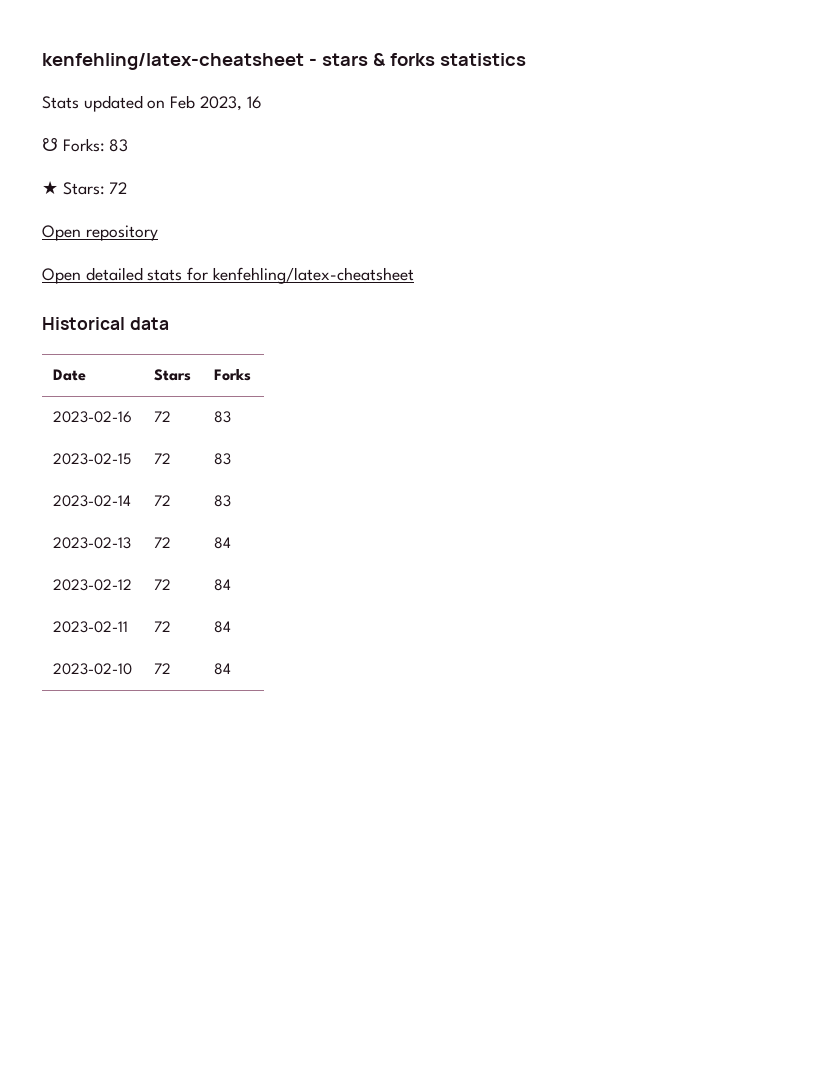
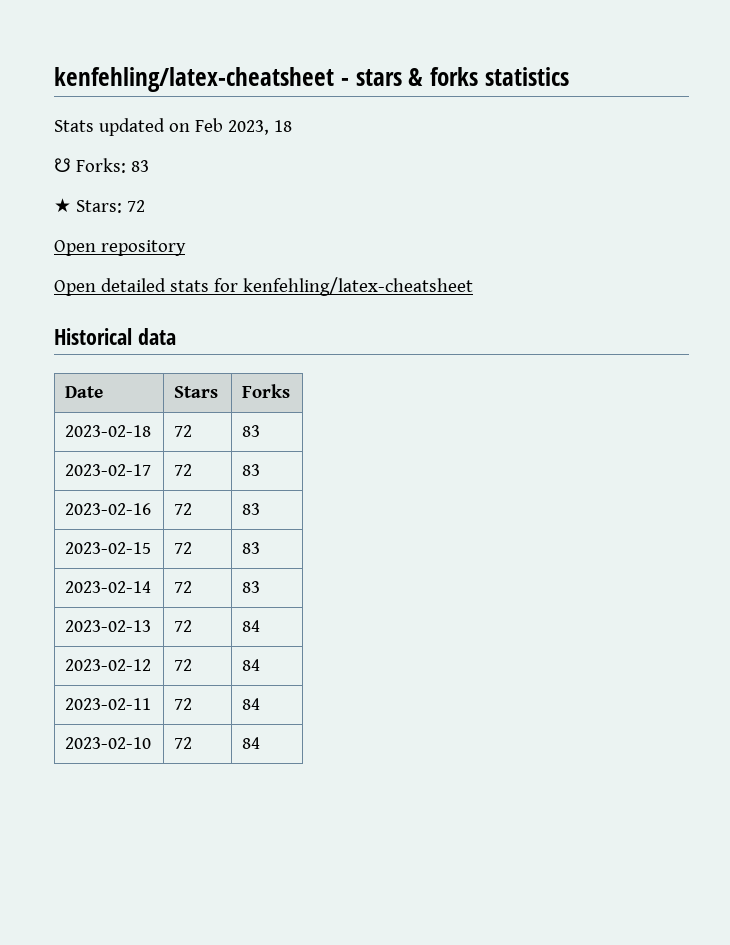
[246,96,262,109] 16 -> [273,120,292,132] 18
(251, 375) none -> [65,425,152,437] [174,425,193,437] [242,425,261,437] [65,464,152,476] [174,464,193,476] [242,464,261,476] // 2023-02-18 | 72 | 83 // 2023-02-17 | 72 | 83

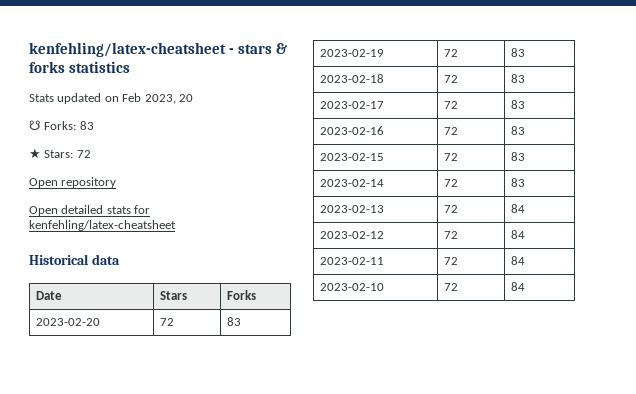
[273,120,292,132] 18 -> [178,94,193,102] 20
(291, 391) none -> [36,318,101,326] [160,318,175,326] [227,317,242,326] [320,49,385,57] [444,49,459,57] [511,48,526,57] // 2023-02-20 | 72 | 83 // 2023-02-19 | 72 | 83

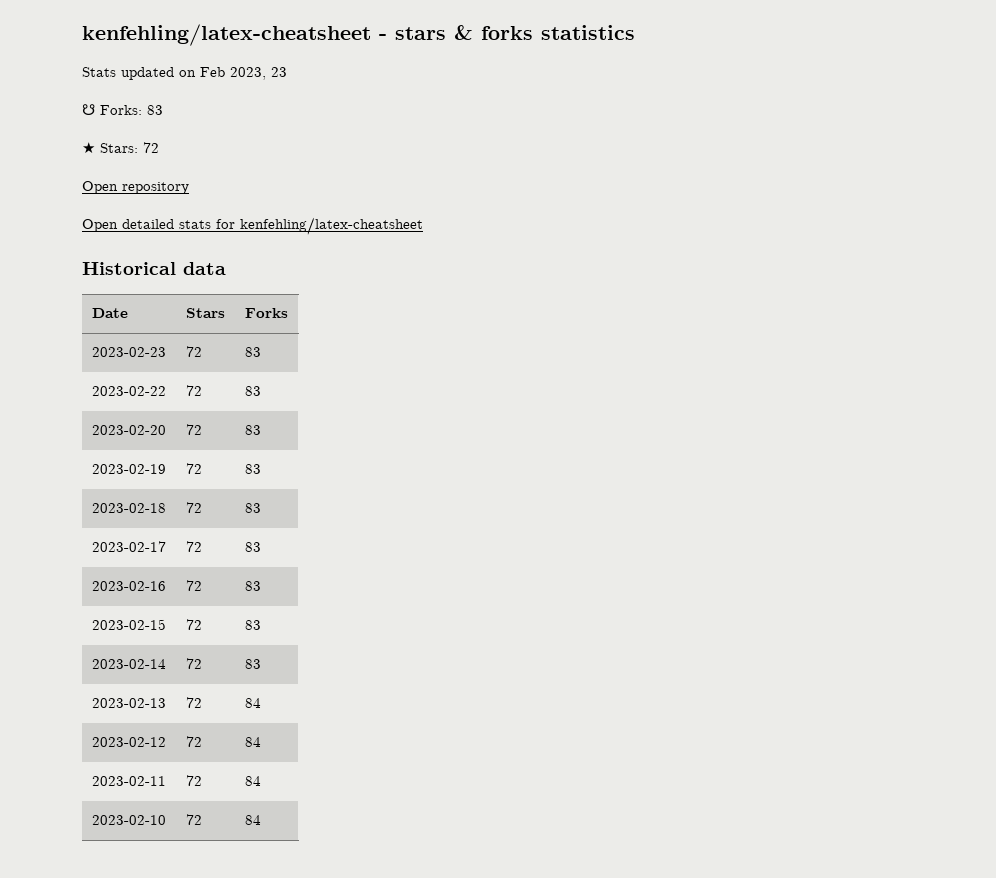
[178,94,193,102] 20 -> [271,67,287,77] 23
(257, 295) none -> [91,347,166,357] [185,346,202,357] [244,347,261,357] [91,386,166,396] [185,385,202,396] [244,386,261,396] // 2023-02-23 | 72 | 83 // 2023-02-22 | 72 | 83

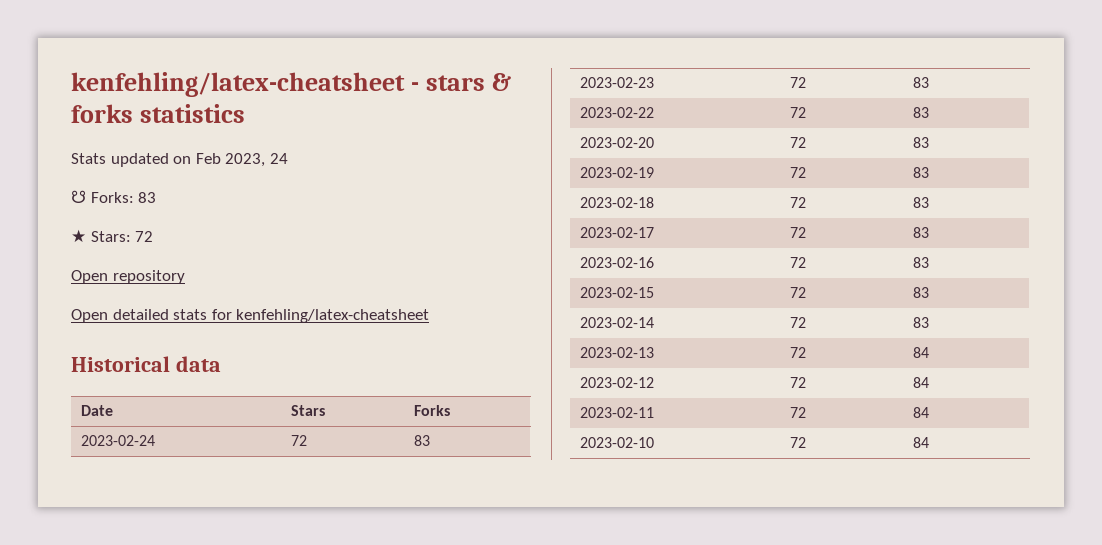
[271,67,287,77] 23 -> [269,153,288,164] 24
(288, 313) none -> [81,435,156,446] [291,435,308,446] [414,435,431,446] // 2023-02-24 | 72 | 83

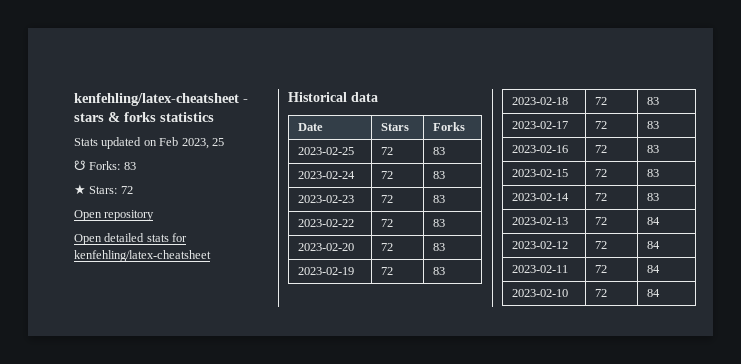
[269,153,288,164] 24 -> [211,138,224,146] 25
(451, 410) none -> [297,147,354,155] [380,147,393,155] [432,147,445,155] // 2023-02-25 | 72 | 83

